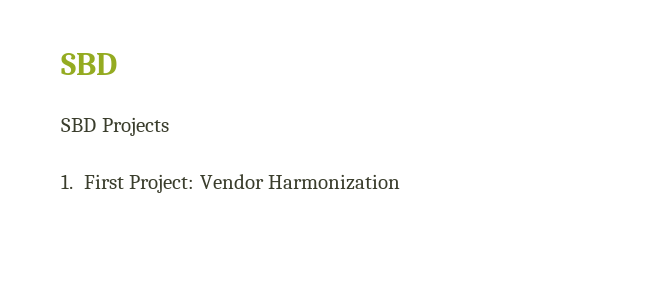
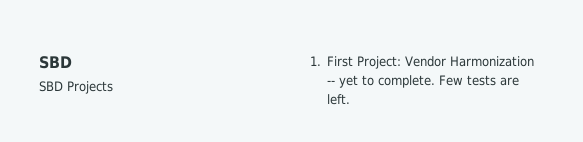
(401, 182) none -> [327,75,520,88] [327,94,351,105] -- yet to complete. Few tests are left.

